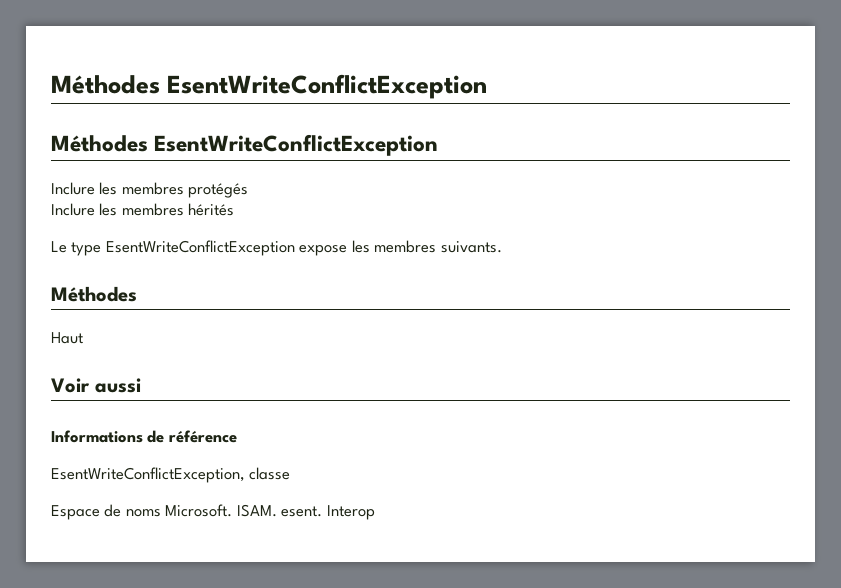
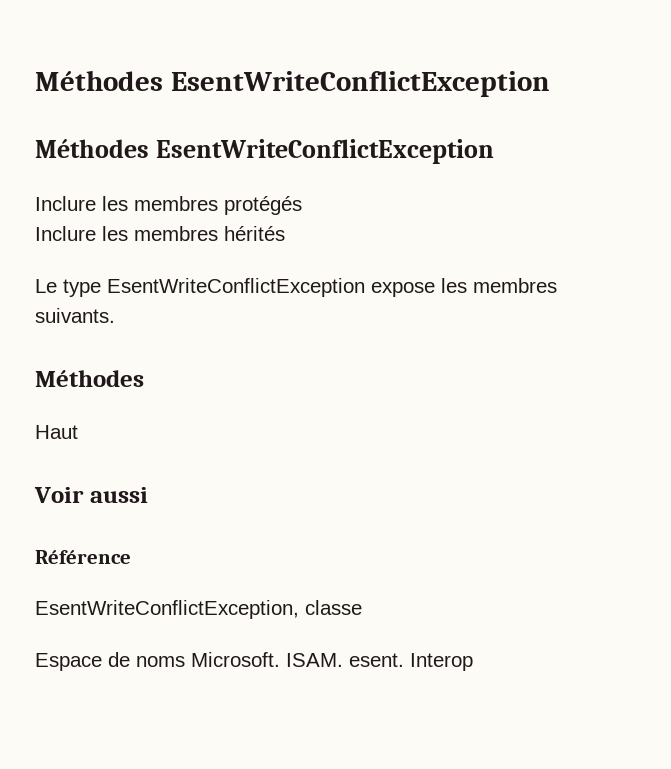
[51,430,237,443] Informations de référence -> [35,550,131,564] Référence

